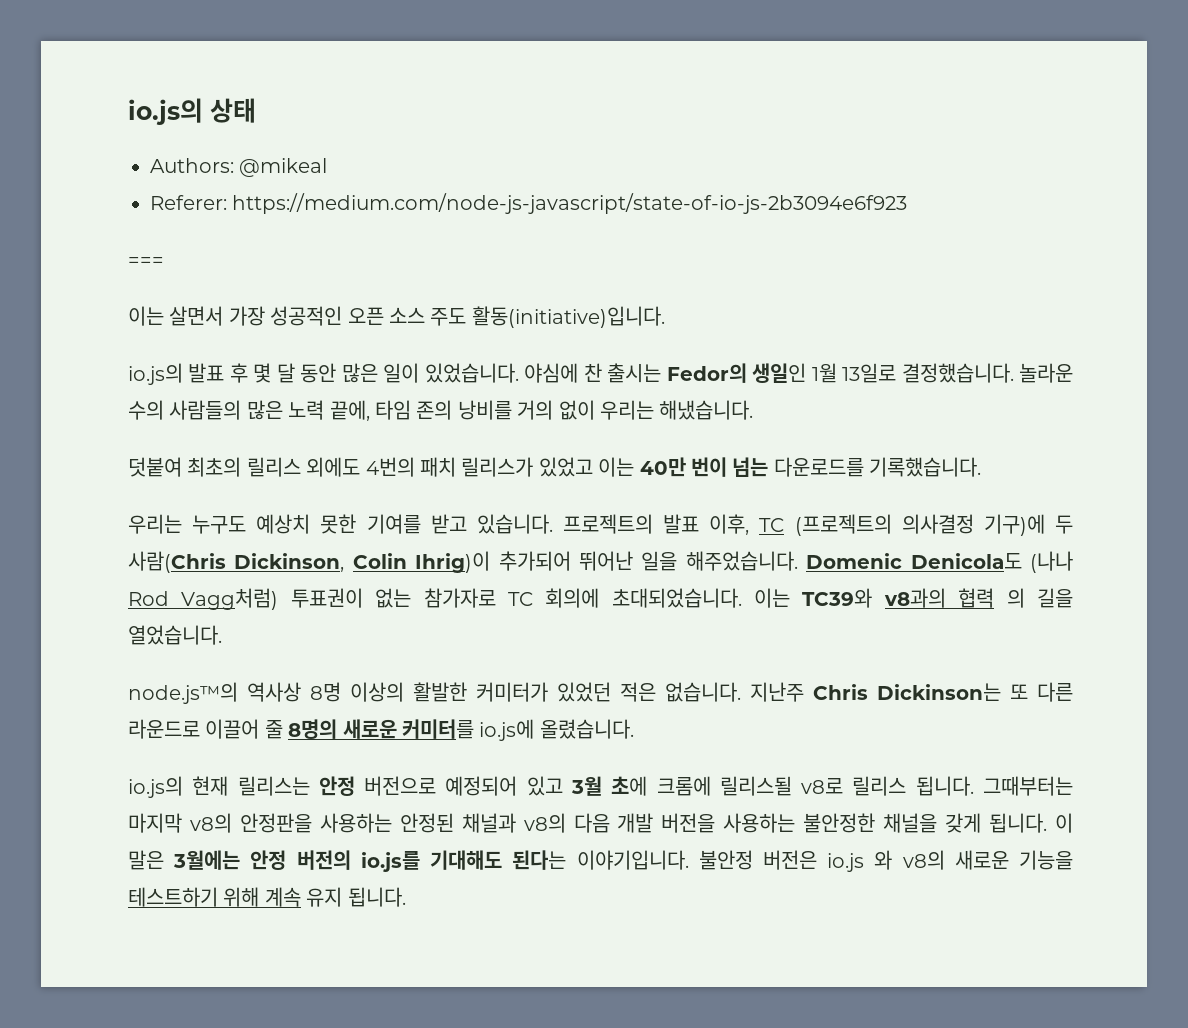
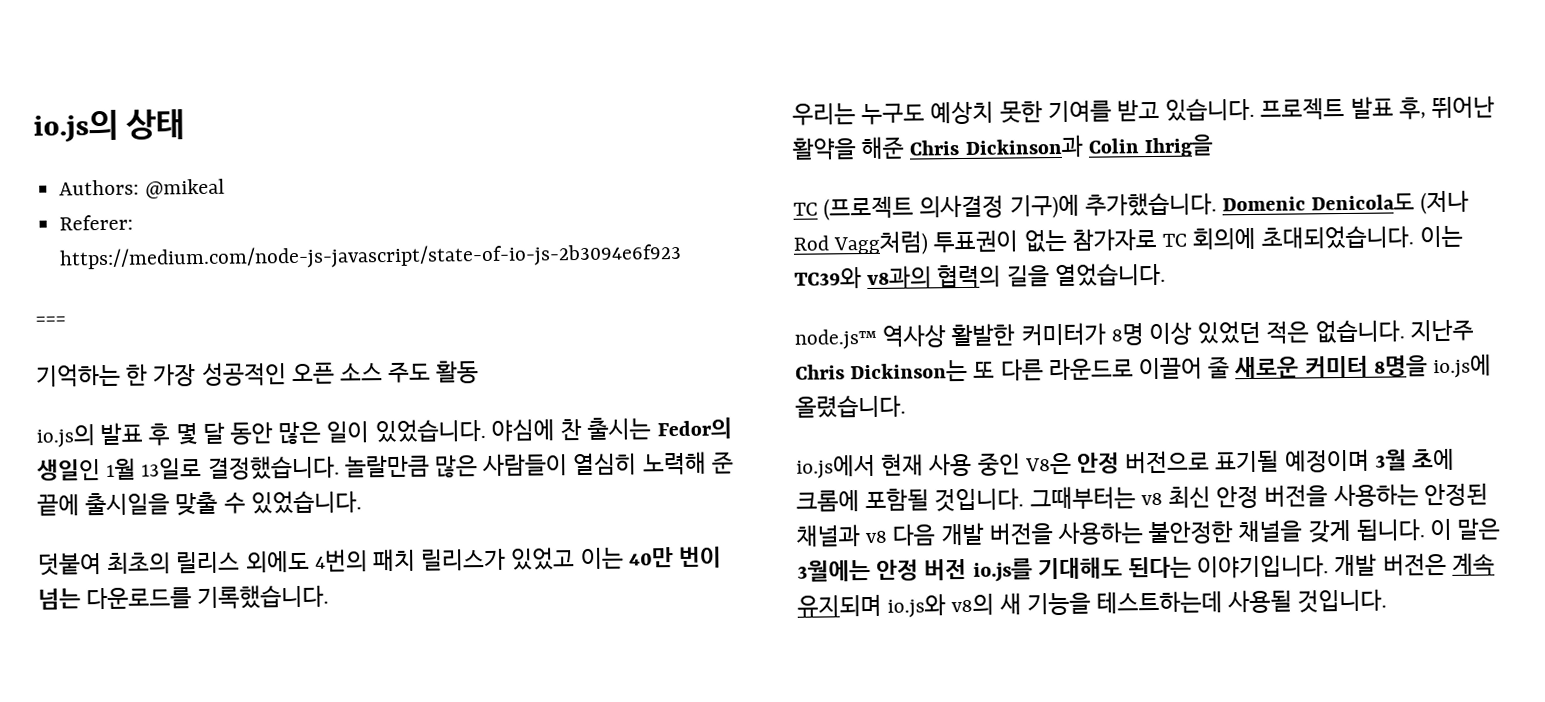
[128,306,224,326] 이는 살면서 -> [36,363,149,387] 기억하는 한
[471,306,665,328] 활동(initiative)입니다. -> [436,360,480,384] 활동
[1019,363,1074,383] [128,400,754,421] 놀라운 수의 사람들의 많은 노력 끝에, 타임 존의 낭비를 거의 없이 우리는 해냈습니다. -> [344,451,734,478] [37,490,362,516] 놀랄만큼 많은 사람들이 열심히 노력해 준 끝에 출시일을 맞출 수 있었습니다.
[563,514,1073,536] [128,551,798,573] 프로젝트의 발표 이후, TC (프로젝트의 의사결정 기구)에 두 사람(Chris Dickinson, Colin Ihrig)이 추가되어 뛰어난 일을 해주었습니다. -> [1260,96,1496,121] [792,134,1214,160] [793,192,1217,221] 프로젝트 발표 후, 뛰어난 활약을 해준 Chris Dickinson과 Colin Ihrig을 // TC (프로젝트 의사결정 기구)에 추가했습니다.
[1030,551,1073,573] (나나 -> [1420,190,1470,215] (저나
[958,588,1025,608] 협력 의 -> [937,264,1002,289] 협력의
[128,682,548,704] node.js™의 역사상 8명 이상의 활발한 커미터가 -> [794,322,1193,350] node.js™ 역사상 활발한 커미터가 8명 이상
[288,719,474,739] 8명의 새로운 커미터를 -> [1234,355,1428,379] 새로운 커미터 8명을
[128,776,1074,798] [128,813,312,833] io.js의 현재 릴리스는 안정 버전으로 예정되어 있고 3월 초에 크롬에 릴리스될 v8로 릴리스 됩니다. 그때부터는 마지막 v8의 안정판을 -> [796,448,1456,479] [796,484,1329,512] io.js에서 현재 사용 중인 V8은 안정 버전으로 표기될 예정이며 3월 초에 크롬에 포함될 것입니다. 그때부터는 v8 최신 안정 버전을
[523,813,566,833] v8의 -> [865,530,889,544] v8
[296,850,351,870] 버전의 -> [924,558,968,581] 버전
[698,850,1073,872] [128,887,406,907] 불안정 버전은 io.js 와 v8의 새로운 기능을 테스트하기 위해 계속 유지 됩니다. -> [1334,552,1495,577] [797,589,1388,618] 개발 버전은 계속 유지되며 io.js와 v8의 새 기능을 테스트하는데 사용될 것입니다.

